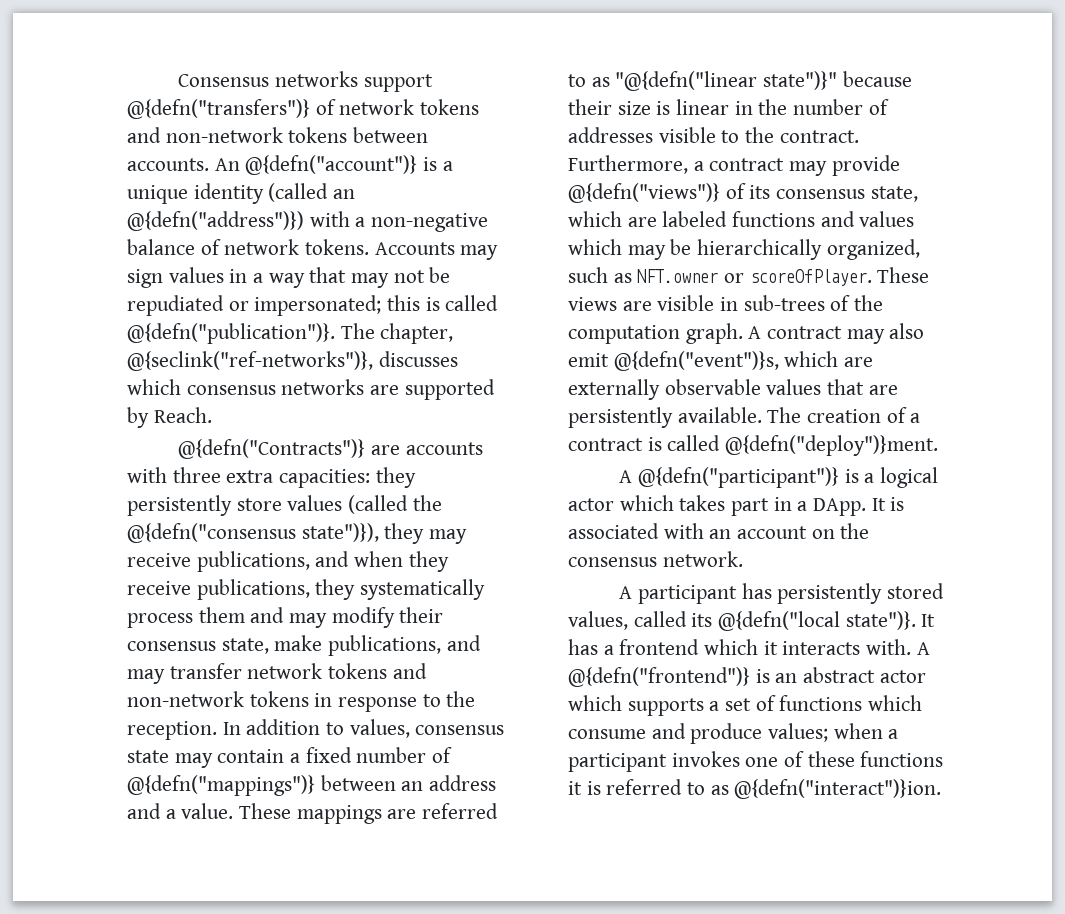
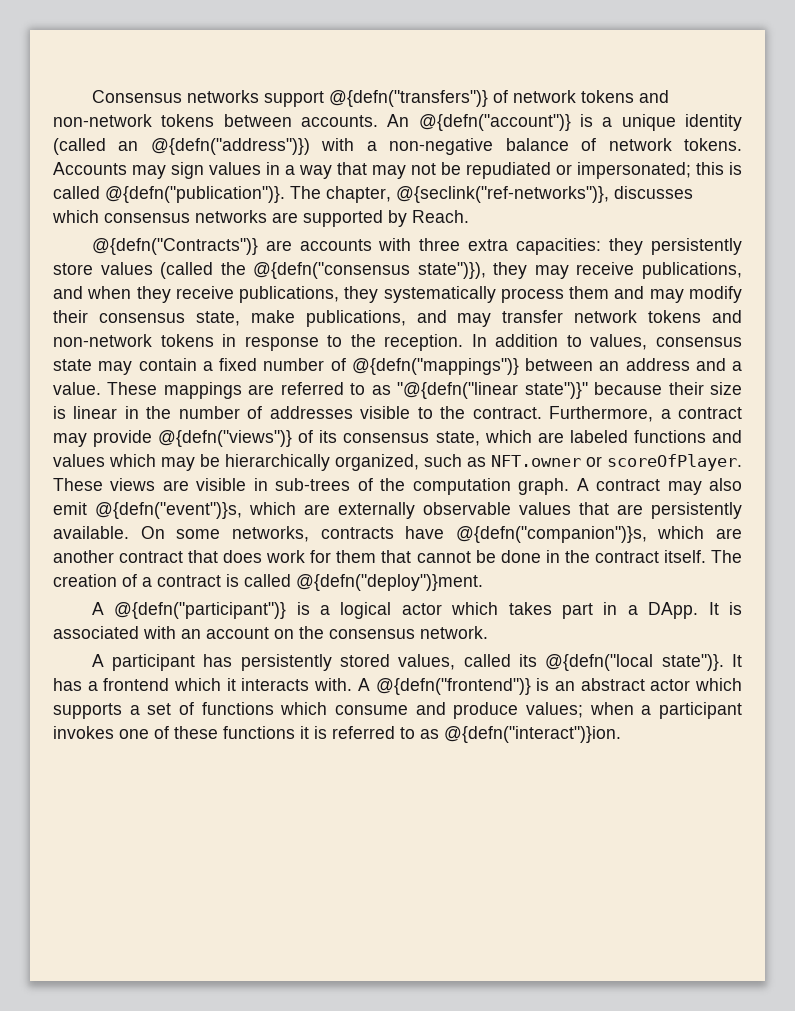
(762, 415) none -> [140,526,742,543] [53,550,706,563] On some networks, contracts have @{defn("companion")}s, which are another contract that does work for them that cannot be done in the contract itself.

